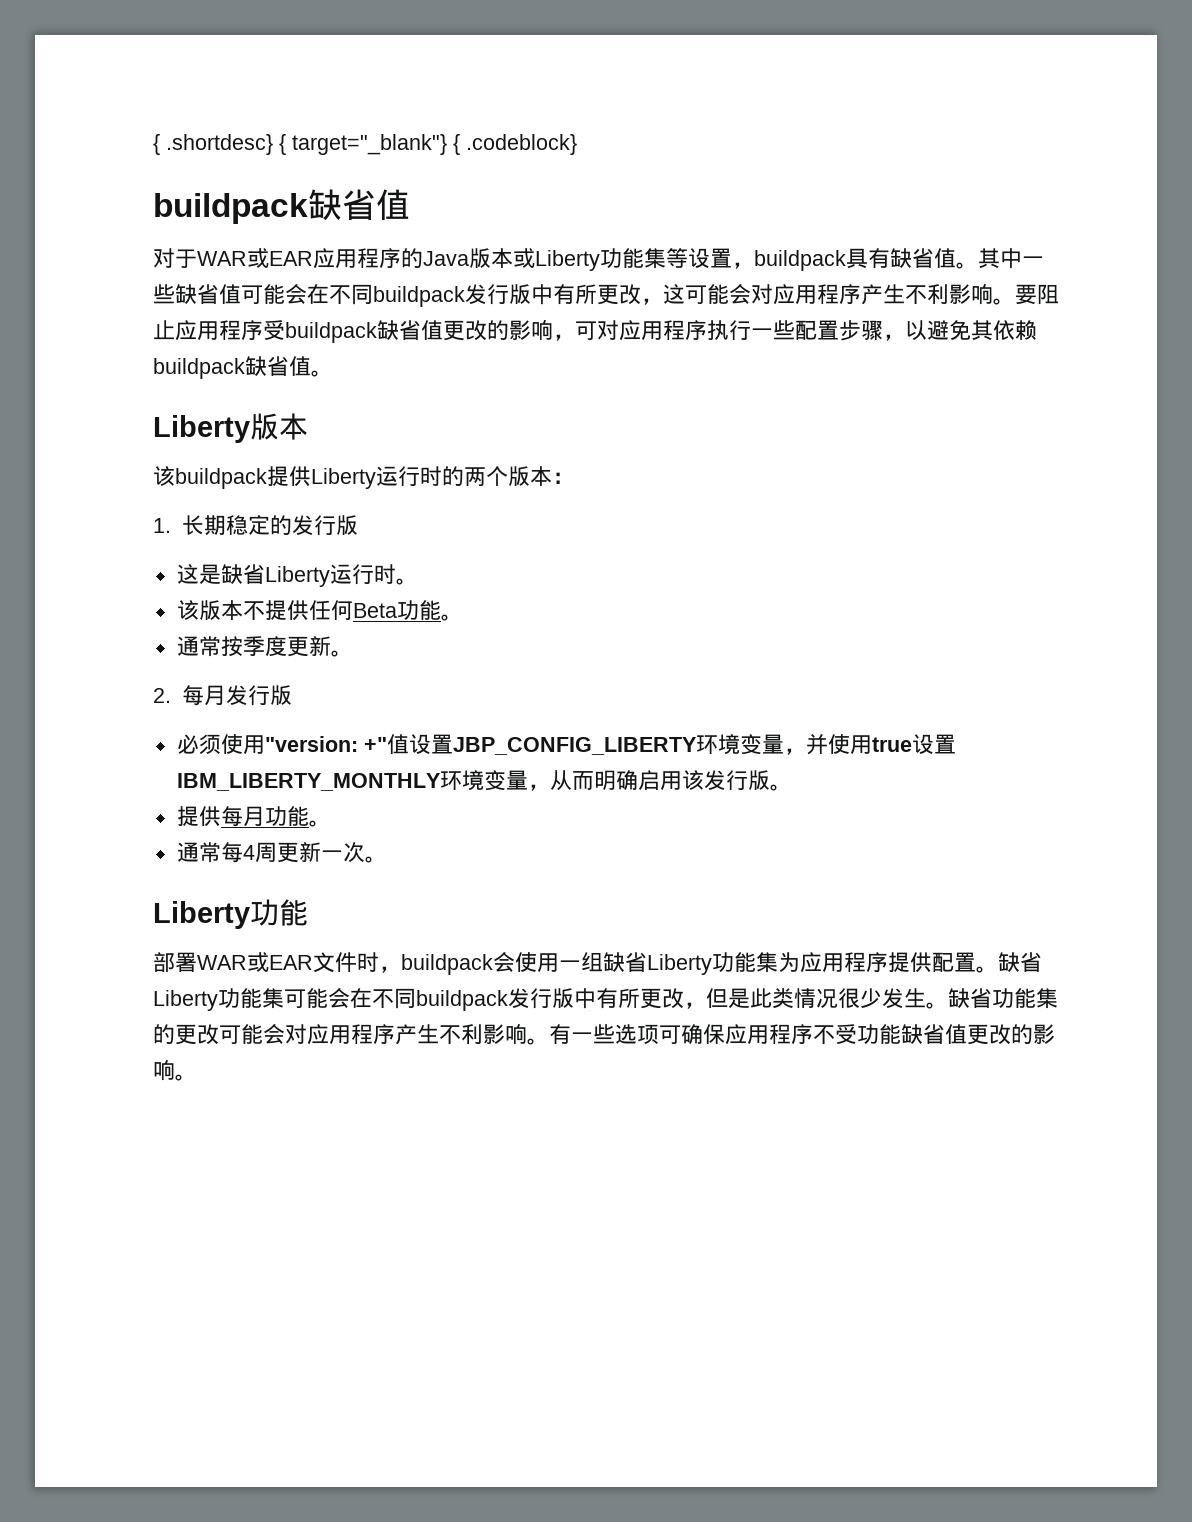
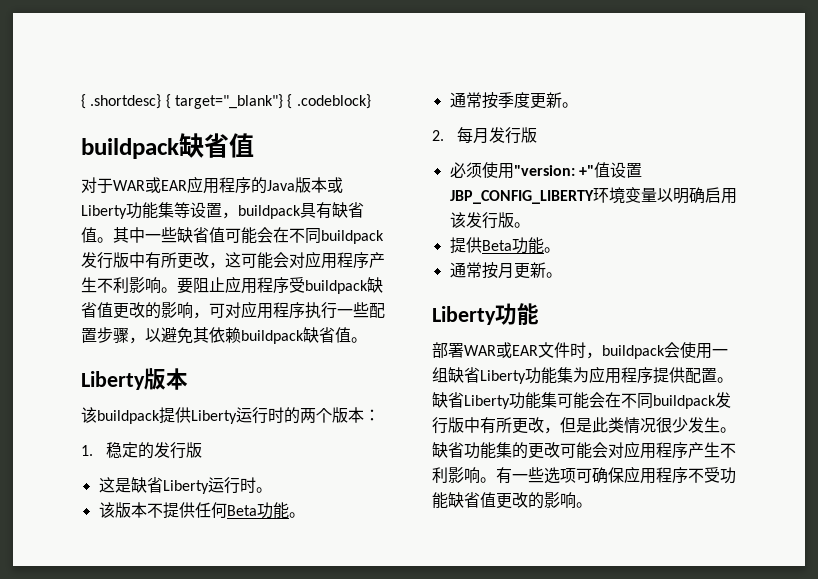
[181,515,226,536] 长期 -> (93, 450) none
[783,734,956,755] [176,770,594,791] ，并使用true设置IBM_LIBERTY_MONTHLY环境变量，从而 -> [656,188,673,202] 以
[220,806,331,827] [176,842,365,863] 每月功能。 // 通常每4周更新一次 -> [481,237,560,254] [449,262,546,279] Beta功能。 // 通常按月更新

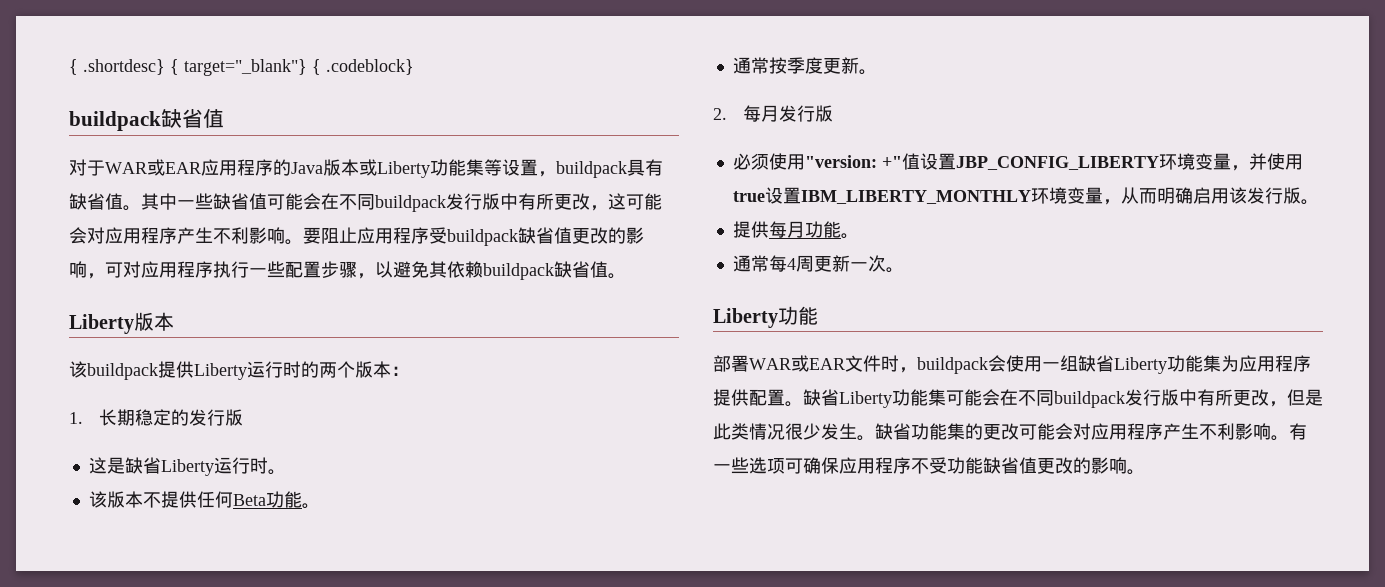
(93, 450) none -> [98,409,135,426] 长期
[656,188,673,202] 以 -> [1230,153,1303,171] [732,187,1157,205] ，并使用true设置IBM_LIBERTY_MONTHLY环境变量，从而
[481,237,560,254] [449,262,546,279] Beta功能。 // 通常按月更新 -> [768,221,859,239] [732,255,886,272] 每月功能。 // 通常每4周更新一次

